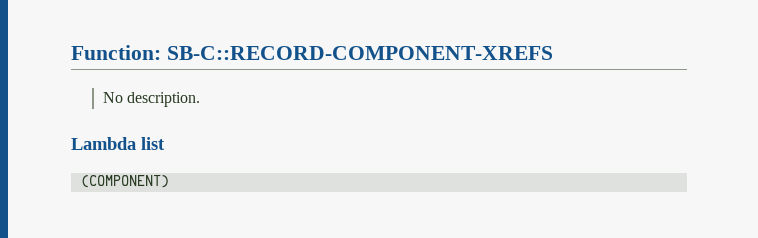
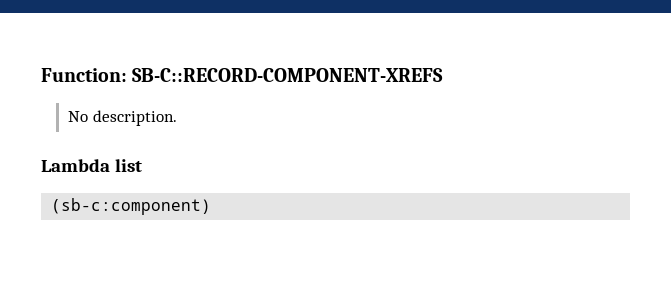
[80,175,169,188] (COMPONENT) -> [51,198,212,215] (sb-c:component)

